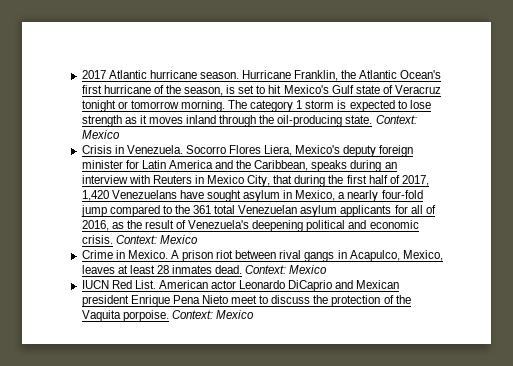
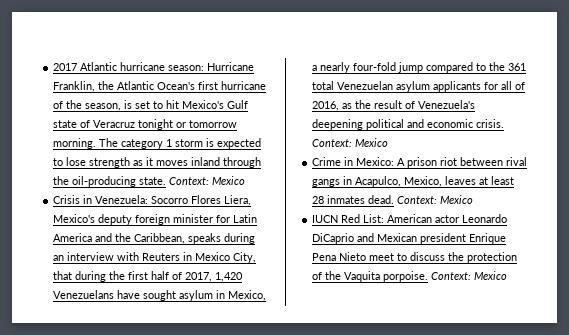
[199,72,239,79] season. -> [168,65,205,71] season:
[126,145,183,154] Venezuela. -> [95,195,149,204] Venezuela:
[127,250,168,259] Mexico. -> [356,157,395,166] Mexico:
[134,280,156,289] List. -> [363,214,385,223] List:

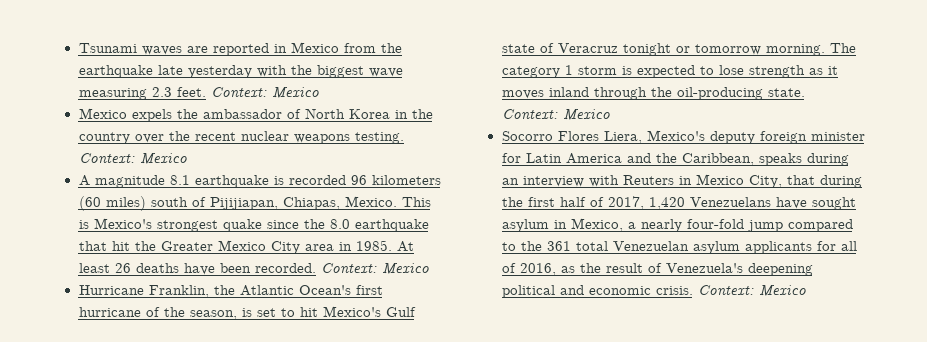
[53,62,205,71] 2017 Atlantic hurricane season: -> [78,42,402,56] [78,65,403,78] [78,87,319,100] [78,108,433,122] [78,131,404,144] [78,153,187,164] [78,175,441,188] [78,196,431,211] [78,218,429,232] [78,240,414,254] [78,263,429,275] Tsunami waves are reported in Mexico from the earthquake late yesterday with the biggest wave measuring 2.3 feet. Context: Mexico // Mexico expels the ambassador of North Korea in the country over the recent nuclear weapons testing. Context: Mexico // A magnitude 8.1 earthquake is recorded 96 kilometers (60 miles) south of Pijijiapan, Chiapas, Mexico. This is Mexico's strongest quake since the 8.0 earthquake that hit the Greater Mexico City area in 1985. At least 26 deaths have been recorded. Context: Mexico //
[53,195,149,204] Crisis in Venezuela: -> (610, 114) none
[312,157,528,168] [312,176,515,187] [312,195,474,204] [312,214,508,223] [312,233,507,244] [312,252,518,263] [312,271,508,282] // Crime in Mexico: A prison riot between rival gangs in Acapulco, Mexico, leaves at least 28 inmates dead. Context: Mexico // IUCN Red List: American actor Leonardo DiCaprio and Mexican president Enrique Pena Nieto meet to discuss the protection of the Vaquita porpoise. Context: Mexico -> (806, 290) none

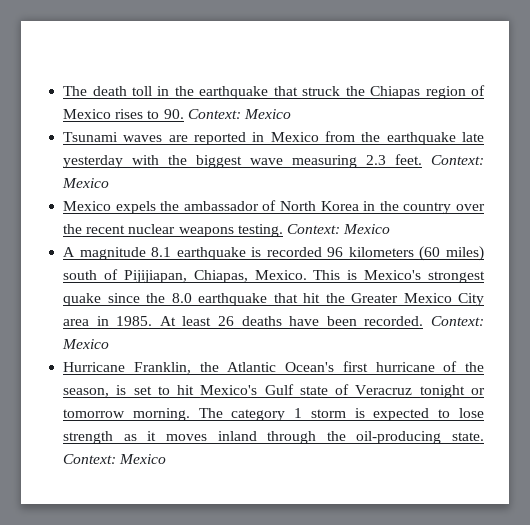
(78, 48) none -> [63,85,485,99] [63,109,291,119] The death toll in the earthquake that struck the Chiapas region of Mexico rises to 90. Context: Mexico //
[501,130,865,144] [501,153,849,166] [501,174,862,188] [501,196,856,210] [501,218,853,232] [501,241,857,254] [501,263,813,276] [501,285,806,298] // Socorro Flores Liera, Mexico's deputy foreign minister for Latin America and the Caribbean, speaks during an interview with Reuters in Mexico City, that during the first half of 2017, 1,420 Venezuelans have sought asylum in Mexico, a nearly four-fold jump compared to the 361 total Venezuelan asylum applicants for all of 2016, as the result of Venezuela's deepening political and economic crisis. Context: Mexico -> (167, 459) none

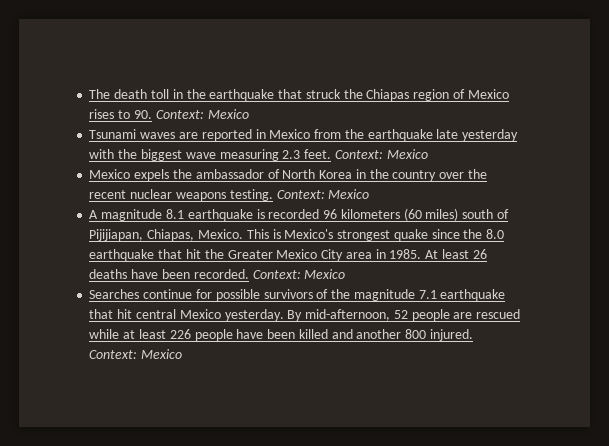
[63,361,484,374] [63,384,485,398] [63,408,485,421] [63,431,484,444] Hurricane Franklin, the Atlantic Ocean's first hurricane of the season, is set to hit Mexico's Gulf state of Veracruz tonight or tomorrow morning. The category 1 storm is expected to lose strength as it moves inland through the oil-producing state. -> [89,289,506,301] [89,309,521,321] [89,329,473,341] Searches continue for possible survivors of the magnitude 7.1 earthquake that hit central Mexico yesterday. By mid-afternoon, 52 people are rescued while at least 226 people have been killed and another 800 injured.

